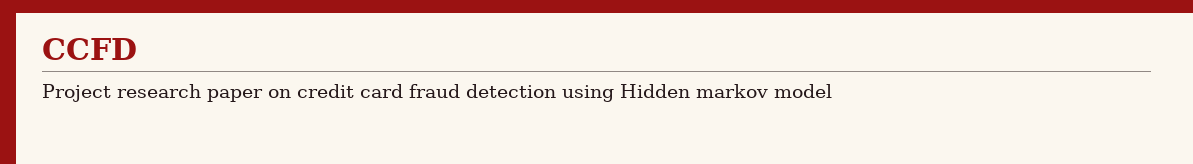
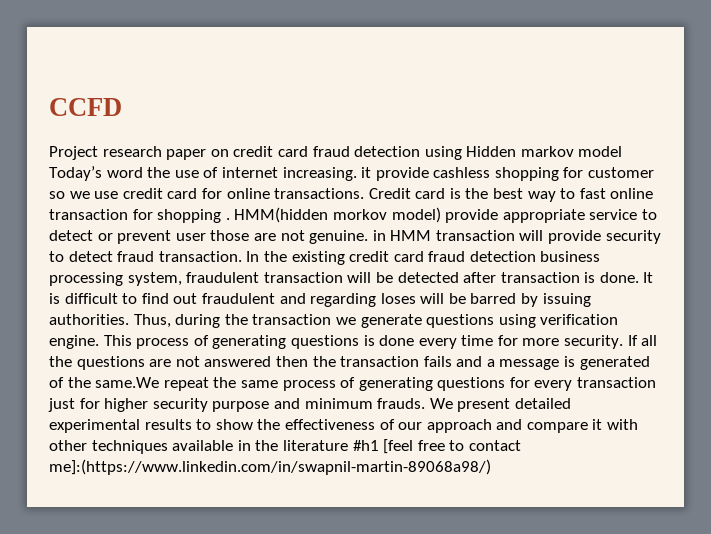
(832, 91) none -> [49,166,655,181] [49,188,654,202] [49,207,657,223] [49,230,661,244] [49,251,601,265] [49,272,654,286] [49,293,591,307] [49,314,619,328] [49,335,658,349] [49,356,650,370] [49,377,657,391] [48,398,571,412] [49,419,639,433] [49,439,521,454] [49,459,491,475] Today’s word the use of internet increasing. it provide cashless shopping for customer so we use credit card for online transactions. Credit card is the best way to fast online transaction for shopping . HMM(hidden morkov model) provide appropriate service to detect or prevent user those are not genuine. in HMM transaction will provide security to detect fraud transaction. In the existing credit card fraud detection business processing system, fraudulent transaction will be detected after transaction is done. It is difficult to find out fraudulent and regarding loses will be barred by issuing authorities. Thus, during the transaction we generate questions using verification engine. This process of generating questions is done every time for more security. If all the questions are not answered then the transaction fails and a message is generated of the same.We repeat the same process of generating questions for every transaction just for higher security purpose and minimum frauds. We present detailed experimental results to show the effectiveness of our approach and compare it with other techniques available in the literature #h1 [feel free to contact me]:(https://www.linkedin.com/in/swapnil-martin-89068a98/)

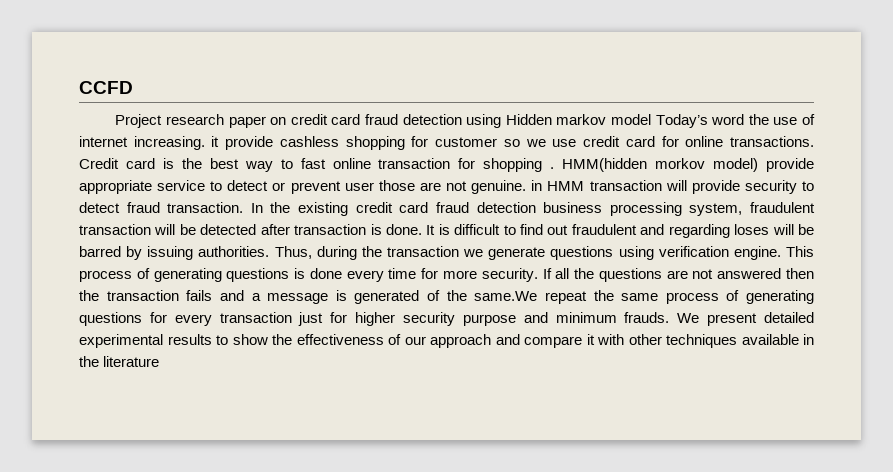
[352,439,521,454] [49,459,491,475] #h1 [feel free to contact me]:(https://www.linkedin.com/in/swapnil-martin-89068a98/) -> (160, 361) none

